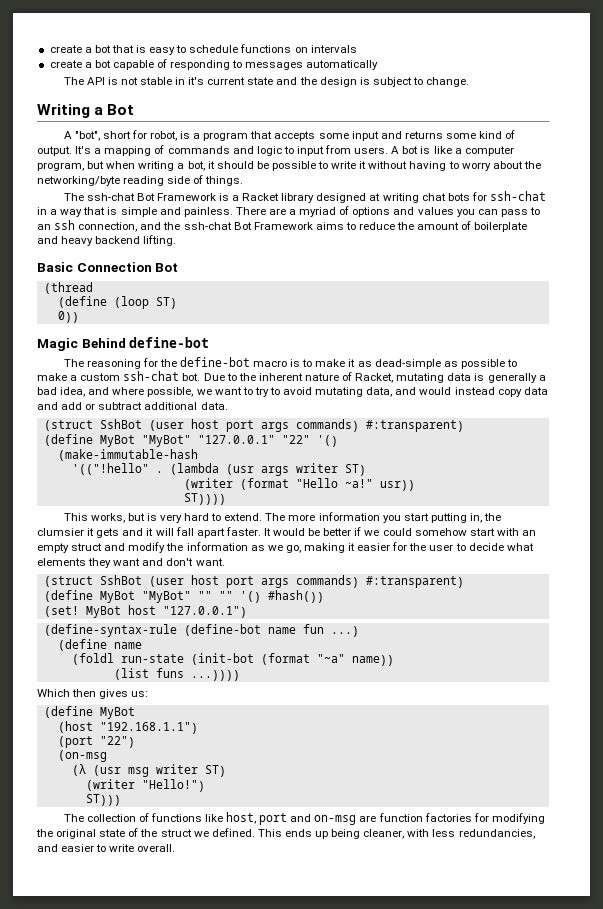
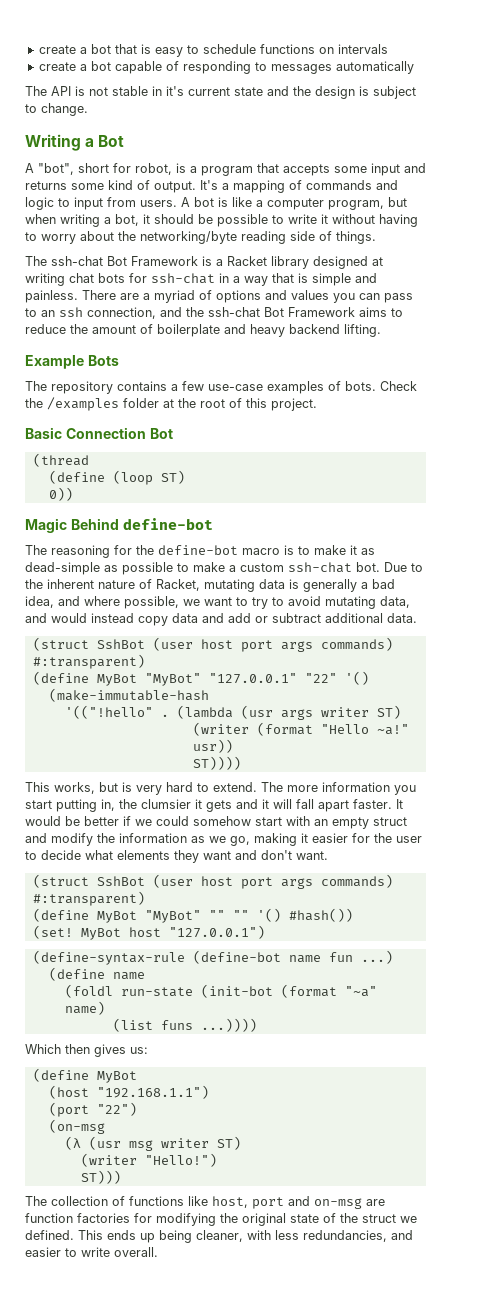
(177, 240) none -> [25,355,119,369] [25,381,417,394] [25,397,317,411] // Example Bots // The repository contains a few use-case examples of bots. Check the /examples folder at the root of this project.
[351,655,394,666] name)) -> [64,1001,105,1015] name)

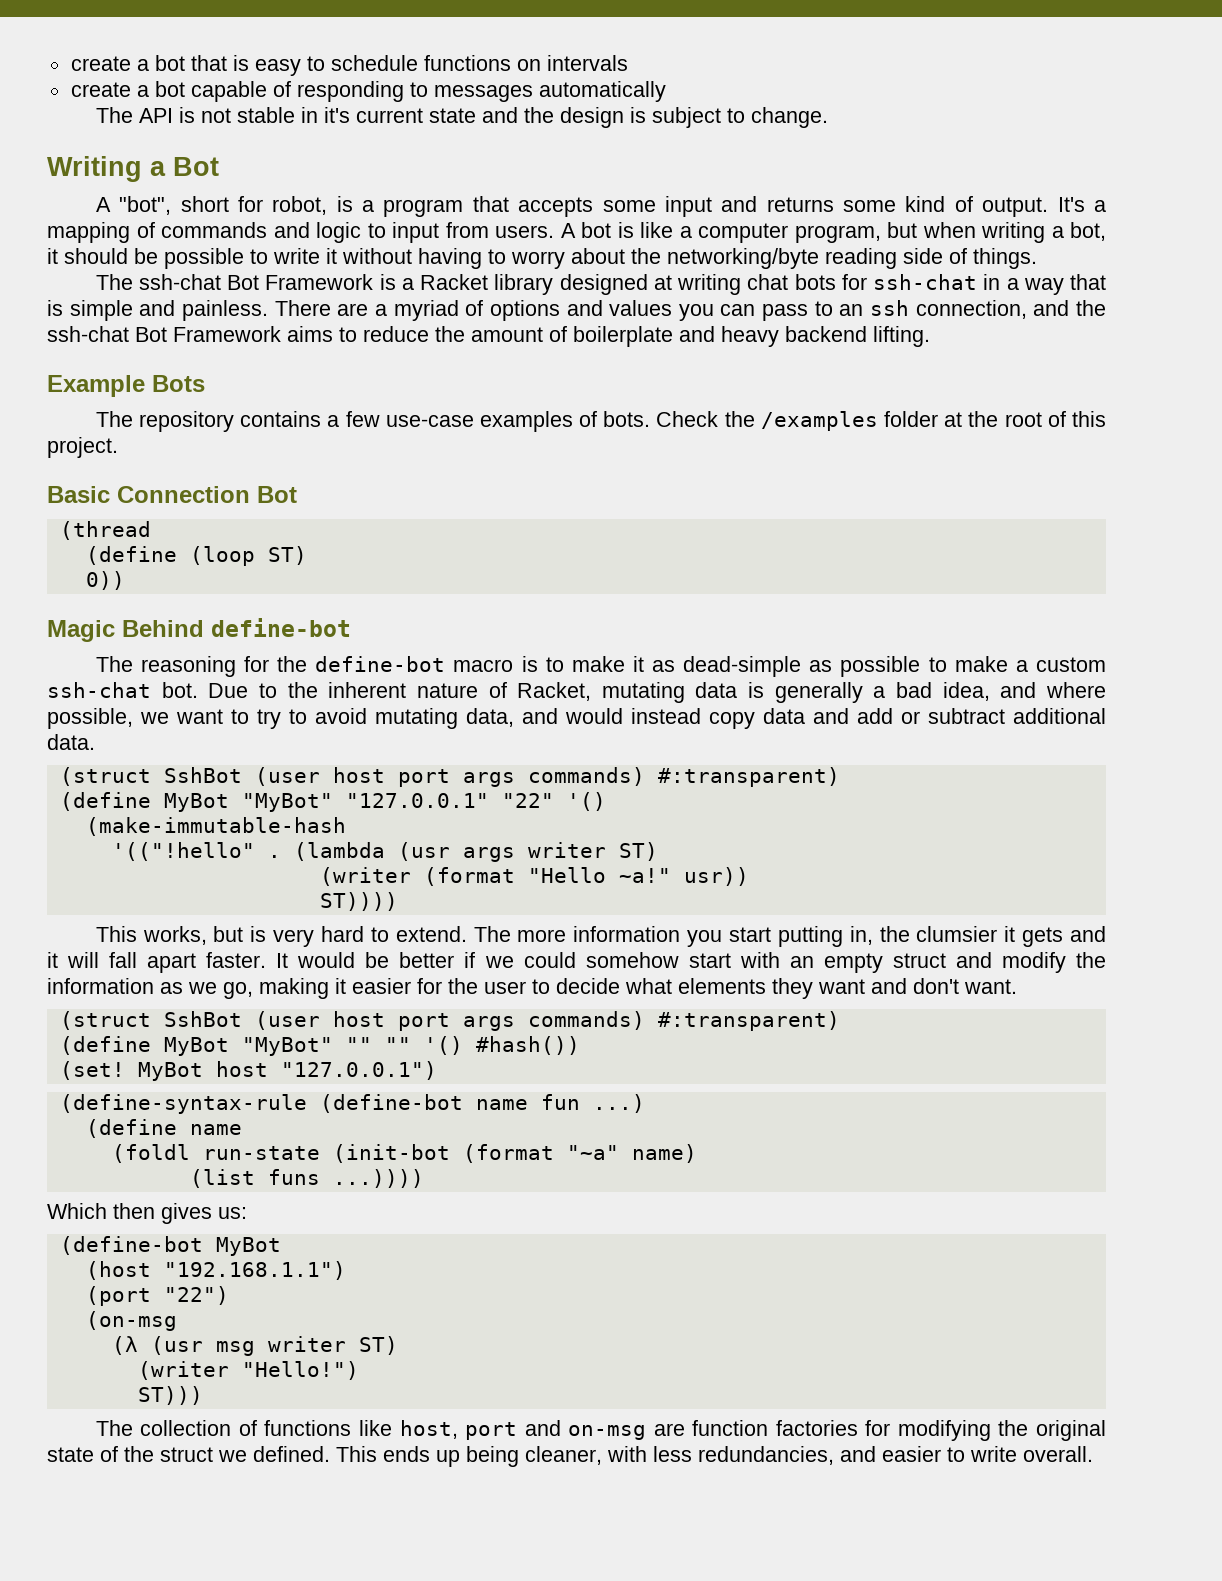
[32,1068,89,1082] (define -> [59,1236,203,1255] (define-bot

